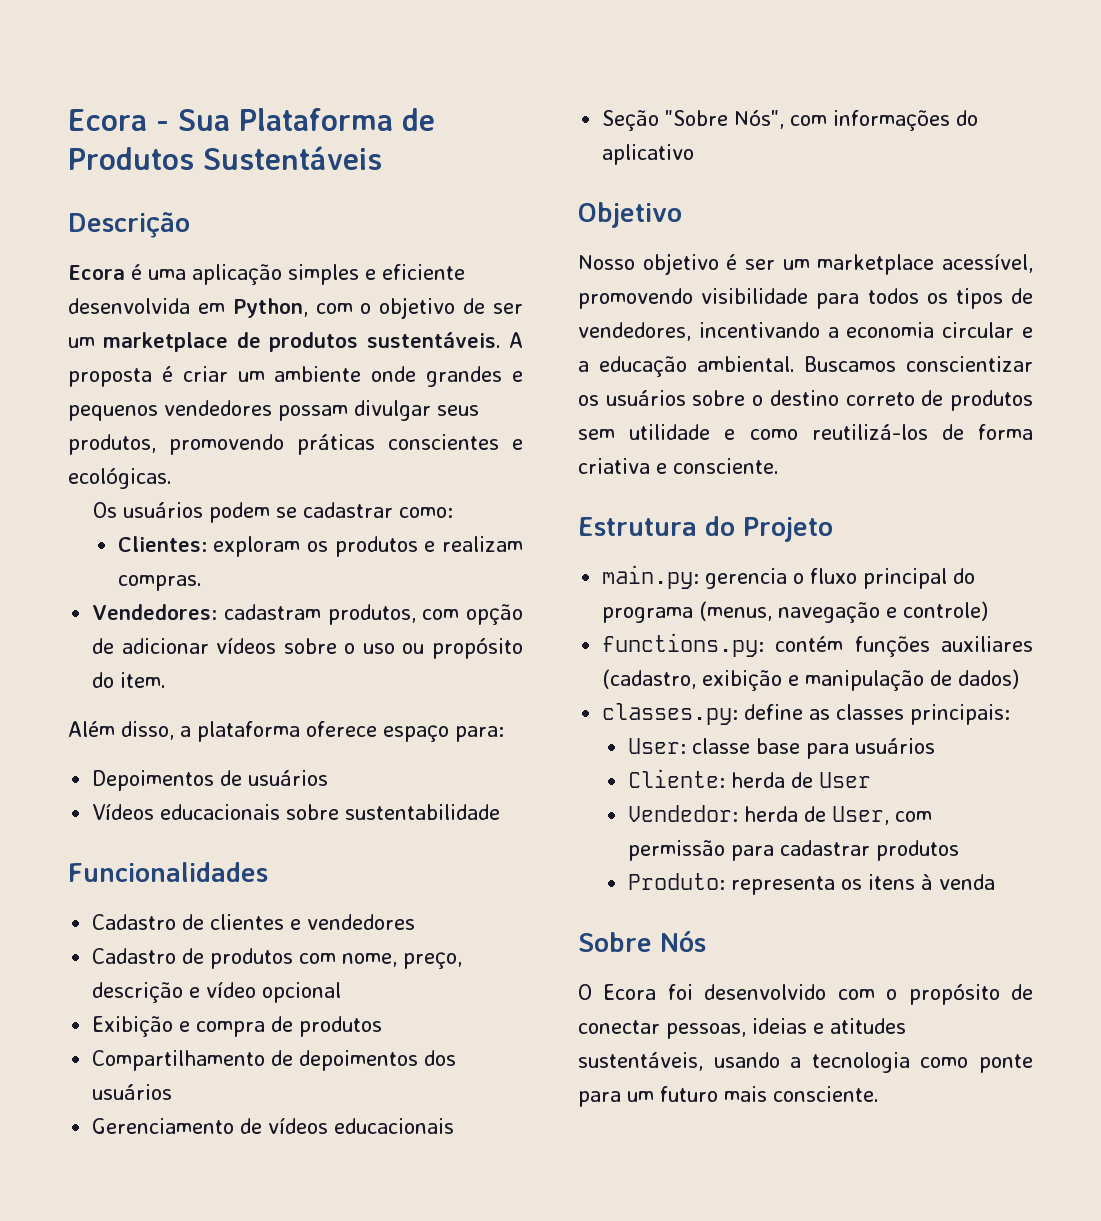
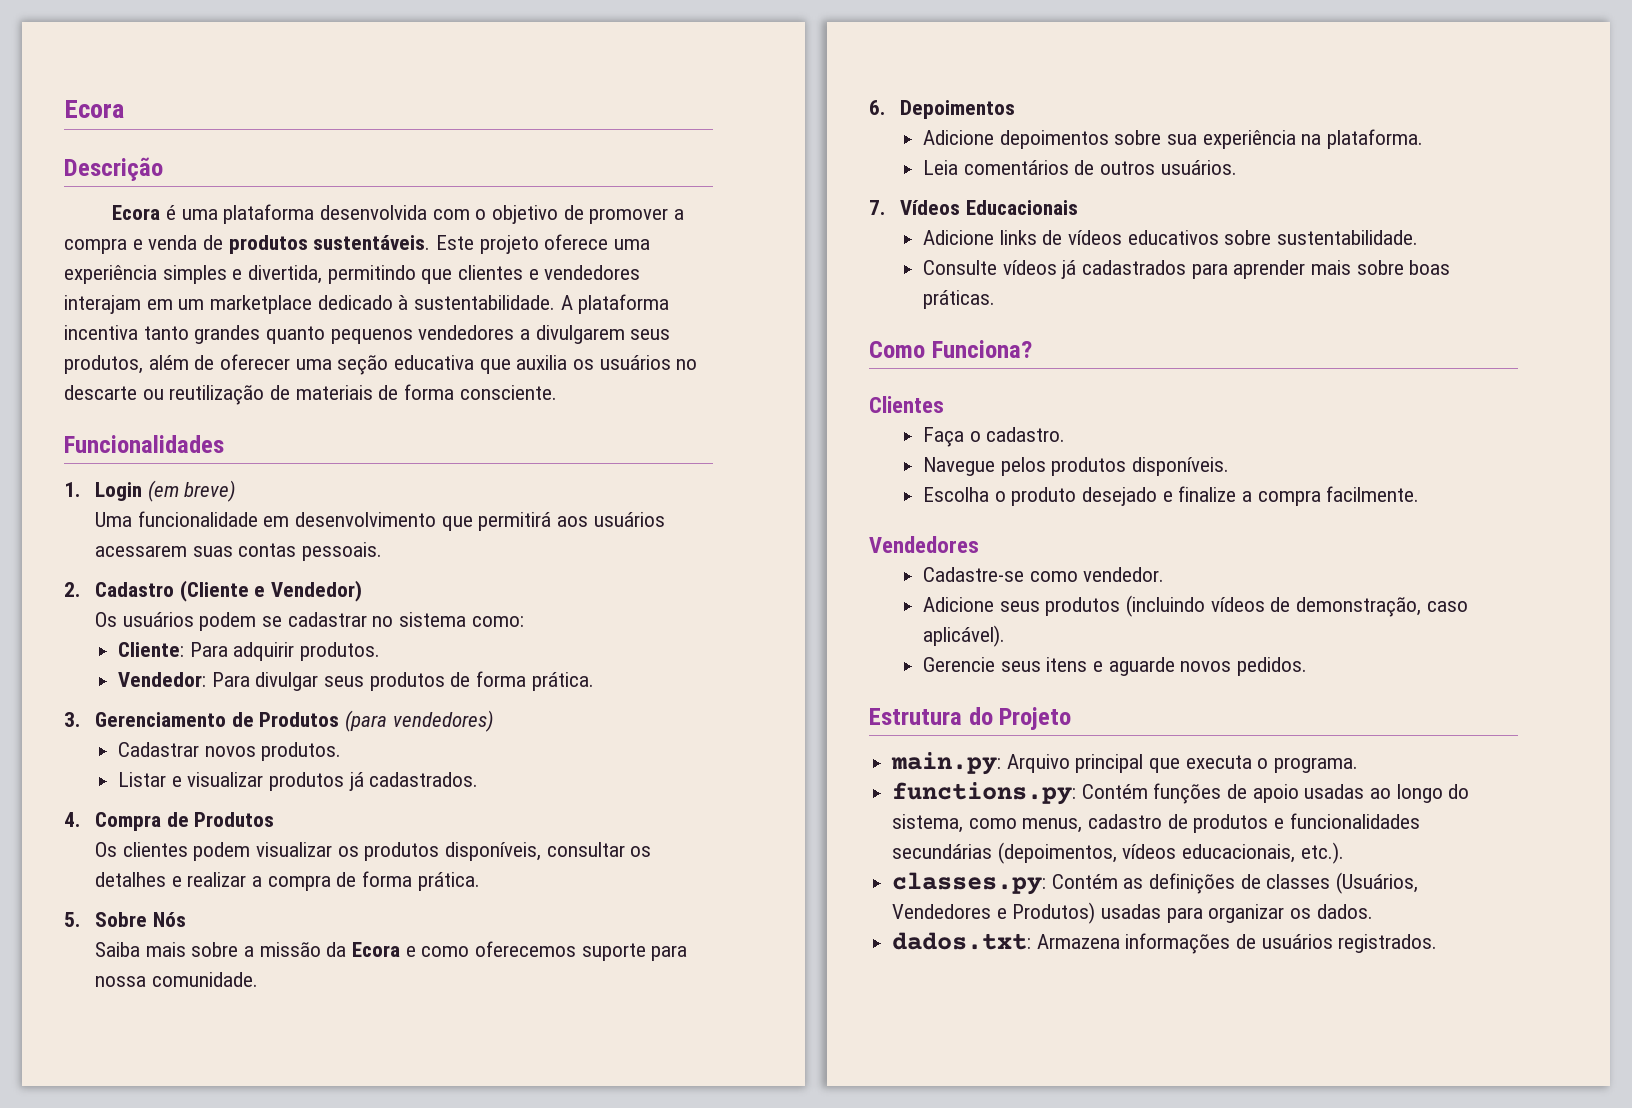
[68,108,435,131] [68,146,382,170] [68,212,190,238] [68,264,465,285] [68,297,523,319] [68,332,523,352] [68,366,523,387] [68,400,479,421] [68,434,523,455] [68,468,172,489] Ecora - Sua Plataforma de Produtos Sustentáveis // Descrição // Ecora é uma aplicação simples e eficiente desenvolvida em Python, com o objetivo de ser um marketplace de produtos sustentáveis. A proposta é criar um ambiente onde grandes e pequenos vendedores possam divulgar seus produtos, promovendo práticas conscientes e ecológicas. -> [64,100,124,118] [64,157,163,181] [112,204,685,224] [64,234,651,254] [64,265,641,284] [64,294,670,314] [64,325,671,344] [64,354,698,375] [64,384,557,405] [64,435,224,453] [64,480,236,502] [94,511,665,531] [94,542,382,561] [64,580,362,602] Ecora // Descrição // Ecora é uma plataforma desenvolvida com o objetivo de promover a compra e venda de produtos sustentáveis. Este projeto oferece uma experiência simples e divertida, permitindo que clientes e vendedores interajam em um marketplace dedicado à sustentabilidade. A plataforma incentiva tanto grandes quanto pequenos vendedores a divulgarem seus produtos, além de oferecer uma seção educativa que auxilia os usuários no descarte ou reutilização de materiais de forma consciente. // Funcionalidades // 1. Login (em breve) // Uma funcionalidade em desenvolvimento que permitirá aos usuários acessarem suas contas pessoais. // 2. Cadastro (Cliente e Vendedor)
(394, 510) none -> [372,612,466,627] no sistema
[117,536,523,557] [117,575,202,591] [92,604,523,625] [92,638,523,659] [92,672,167,688] [68,721,504,742] [92,770,329,791] [92,804,501,820] [68,862,268,882] [92,914,416,930] [92,948,463,969] [92,982,342,1003] [92,1016,383,1037] [92,1050,457,1071] [92,1084,173,1100] [92,1118,455,1134] [602,110,979,131] [602,144,695,165] [578,202,682,228] [578,253,1033,275] [578,288,1033,309] [578,322,1033,341] [578,356,1033,377] [578,390,1033,411] [578,424,1033,440] [578,458,779,474] [578,516,833,542] [602,565,976,589] [602,601,989,623] [602,633,1033,657] [602,669,1020,691] [602,703,1011,725] [627,738,935,759] [627,769,871,788] [627,805,932,825] [627,840,959,861] [627,873,995,895] [578,931,706,952] [578,984,1033,1005] [578,1018,906,1039] [578,1052,1033,1073] [578,1086,879,1107] Clientes: exploram os produtos e realizam compras. // Vendedores: cadastram produtos, com opção de adicionar vídeos sobre o uso ou propósito do item. // Além disso, a plataforma oferece espaço para: // Depoimentos de usuários // Vídeos educacionais sobre sustentabilidade // Funcionalidades // Cadastro de clientes e vendedores // Cadastro de produtos com nome, preço, descrição e vídeo opcional // Exibição e compra de produtos // Compartilhamento de depoimentos dos usuários // Gerenciamento de vídeos educacionais // Seção "Sobre Nós", com informações do aplicativo // Objetivo // Nosso objetivo é ser um marketplace acessível, promovendo visibilidade para todos os tipos de vendedores, incentivando a economia circular e a educação ambiental. Buscamos conscientizar os usuários sobre o destino correto de produtos sem utilidade e como reutilizá-los de forma criativa e consciente. // Estrutura do Projeto // main.py: gerencia o fluxo principal do programa (menus, navegação e controle) // functions.py: contém funções auxiliares (cadastro, exibição e manipulação de dados) // classes.py: define as classes principais: // User: classe base para usuários // Cliente: herda de User // Vendedor: herda de User, com permissão para cadastrar produtos // Produto: representa os itens à venda // Sobre Nós // O Ecora foi desenvolvido com o propósito de conectar pessoas, ideias e atitudes sustentáveis, usando a tecnologia como ponte para um futuro mais consciente. -> [117,642,381,661] [117,671,594,691] [64,710,493,732] [117,742,342,761] [117,772,479,791] [64,812,275,831] [94,842,652,861] [94,871,480,891] [64,912,186,927] [94,941,688,961] [94,972,258,987] [869,100,1015,119] [922,129,1424,149] [922,160,1237,175] [869,200,1078,215] [922,230,1419,245] [922,260,1451,279] [922,290,995,309] [869,340,1032,358] [869,396,944,413] [922,427,1066,447] [922,457,1230,476] [922,486,1420,506] [869,536,979,553] [922,567,1165,582] [922,595,1468,617] [922,625,1005,647] [922,657,1308,676] [869,707,1072,730] [891,752,1359,775] [892,782,1470,805] [892,813,1420,833] [892,842,1344,864] [892,872,1419,895] [892,902,1373,924] [892,932,1438,954] Cliente: Para adquirir produtos. // Vendedor: Para divulgar seus produtos de forma prática. // 3. Gerenciamento de Produtos (para vendedores) // Cadastrar novos produtos. // Listar e visualizar produtos já cadastrados. // 4. Compra de Produtos // Os clientes podem visualizar os produtos disponíveis, consultar os detalhes e realizar a compra de forma prática. // 5. Sobre Nós // Saiba mais sobre a missão da Ecora e como oferecemos suporte para nossa comunidade. // 6. Depoimentos // Adicione depoimentos sobre sua experiência na plataforma. // Leia comentários de outros usuários. // 7. Vídeos Educacionais // Adicione links de vídeos educativos sobre sustentabilidade. // Consulte vídeos já cadastrados para aprender mais sobre boas práticas. // Como Funciona? // Clientes // Faça o cadastro. // Navegue pelos produtos disponíveis. // Escolha o produto desejado e finalize a compra facilmente. // Vendedores // Cadastre-se como vendedor. // Adicione seus produtos (incluindo vídeos de demonstração, caso aplicável). // Gerencie seus itens e aguarde novos pedidos. // Estrutura do Projeto // main.py: Arquivo principal que executa o programa. // functions.py: Contém funções de apoio usadas ao longo do sistema, como menus, cadastro de produtos e funcionalidades secundárias (depoimentos, vídeos educacionais, etc.). // classes.py: Contém as definições de classes (Usuários, Vendedores e Produtos) usadas para organizar os dados. // dados.txt: Armazena informações de usuários registrados.

